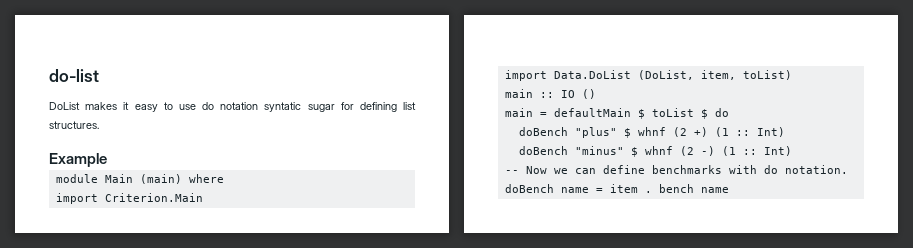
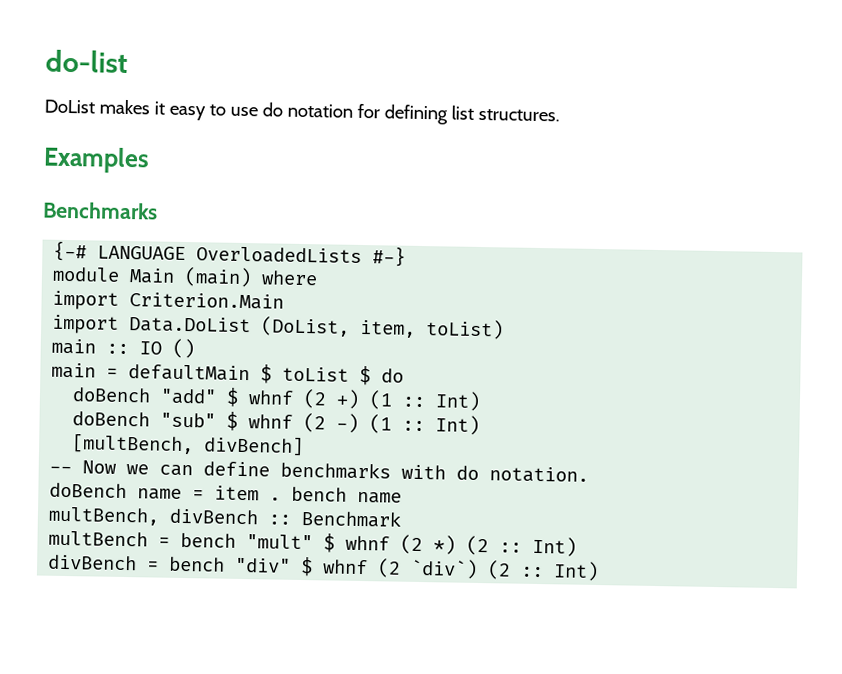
[264,102,335,112] syntatic sugar -> (353, 110) none
[49,153,107,167] Example -> [43,146,150,174] [42,201,158,220] [53,240,407,267] Examples // Benchmarks // {-# LANGUAGE OverloadedLists #-}
[574,127,617,138] "plus" -> [160,388,218,405] "add"
[574,146,624,155] "minus" -> [160,412,217,428] "sub"
(792, 151) none -> [72,433,305,457] // [multBench, divBench]
(729, 190) none -> [48,506,403,528] [48,530,578,557] [48,554,600,582] // multBench, divBench :: Benchmark // multBench = bench "mult" $ whnf (2 *) (2 :: Int) // divBench = bench "div" $ whnf (2 `div`) (2 :: Int)

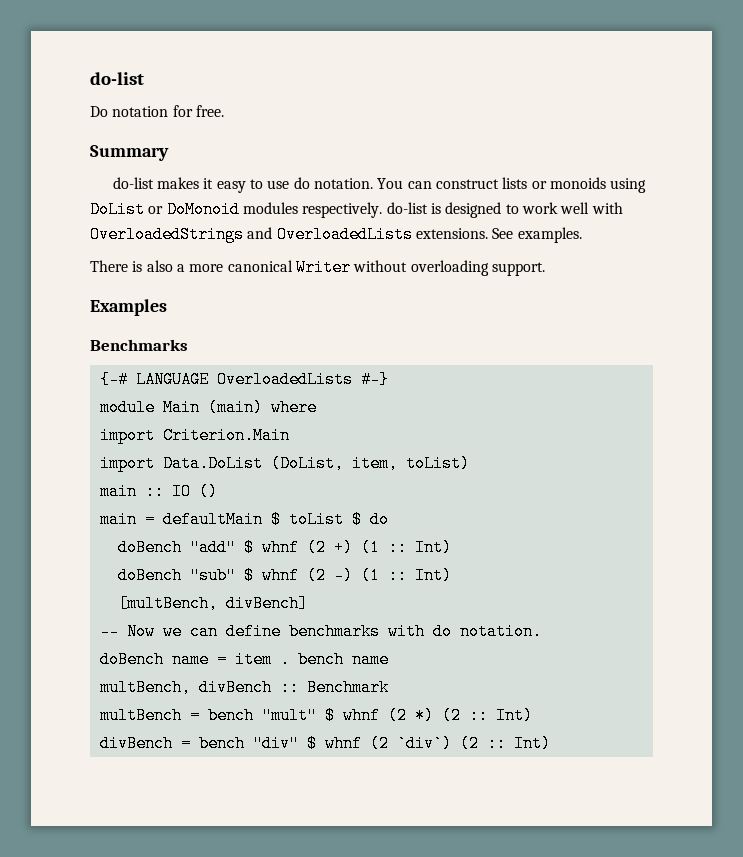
[44,99,95,114] DoList -> [90,105,224,117] [90,145,169,161] [112,177,154,189] Do notation for free. // Summary // do-list
[286,103,560,125] notation for defining list structures. -> [313,177,647,193] [90,201,623,218] [90,226,582,243] [90,259,545,276] notation. You can construct lists or monoids using DoList or DoMonoid modules respectively. do-list is designed to work well with OverloadedStrings and OverloadedLists extensions. See examples. // There is also a more canonical Writer without overloading support.

